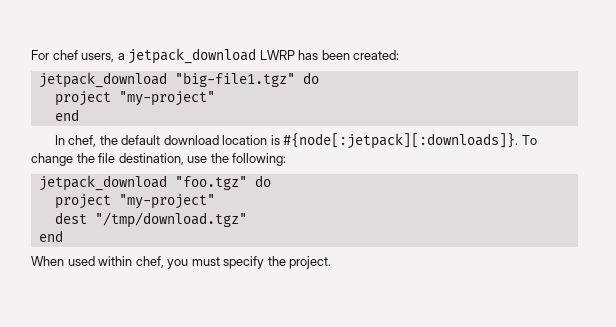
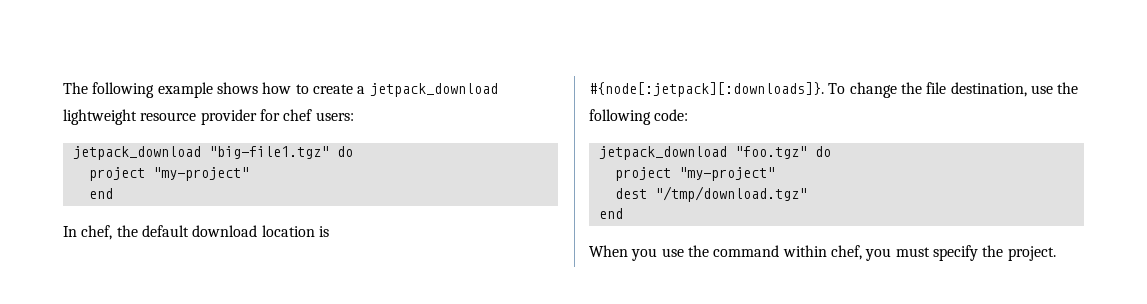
[31,48,400,64] For chef users, a jetpack_download LWRP has been created: -> [63,82,498,98] [63,109,354,125] The following example shows how to create a jetpack_download lightweight resource provider for chef users:
[232,153,287,166] following: -> [589,109,689,125] following code:
[67,256,95,266] used -> [631,245,780,261] you use the command

